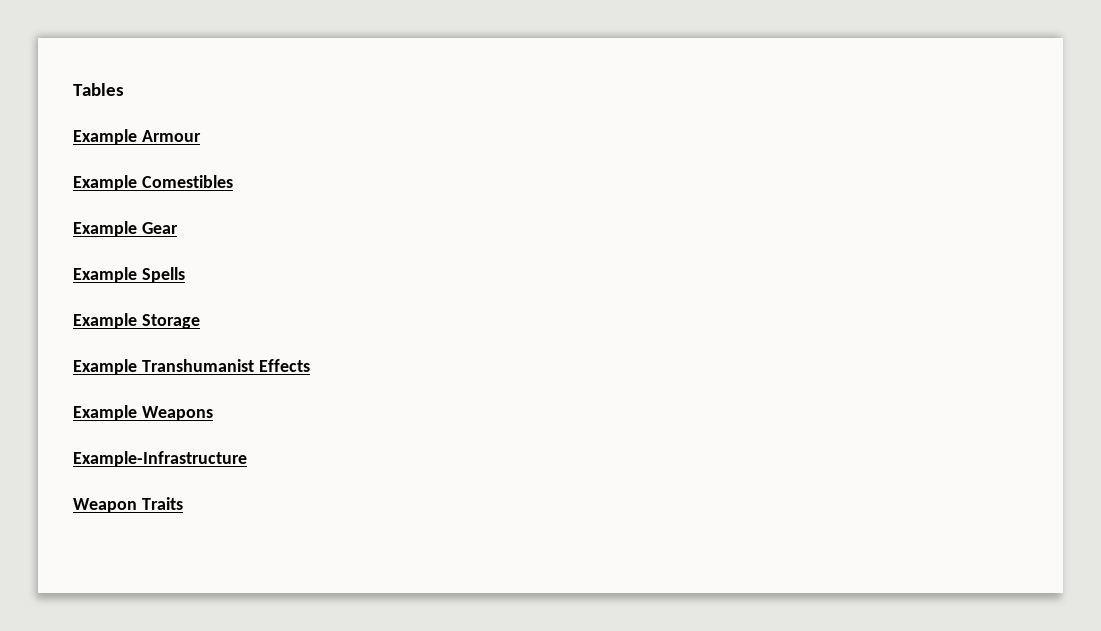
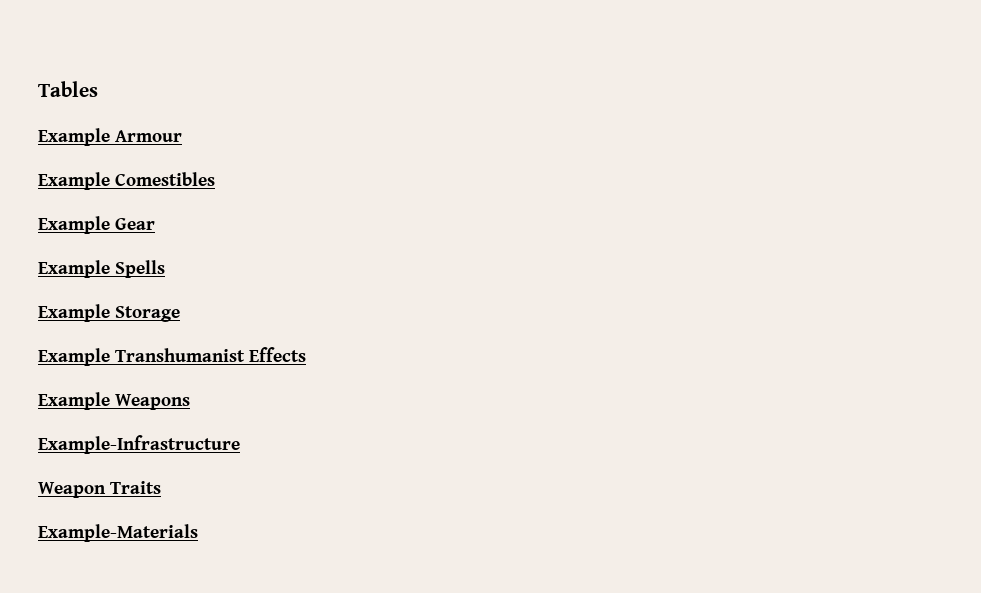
(183, 503) none -> [38,524,198,542] // Example-Materials

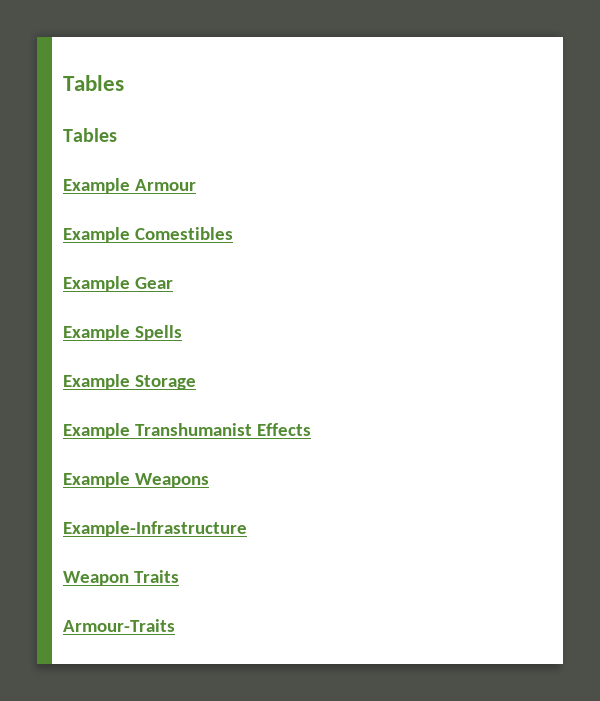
[38,81,98,97] Tables -> [63,75,124,91] [63,128,117,142] Tables // Tables
[38,524,198,542] Example-Materials -> [63,619,175,632] Armour-Traits

